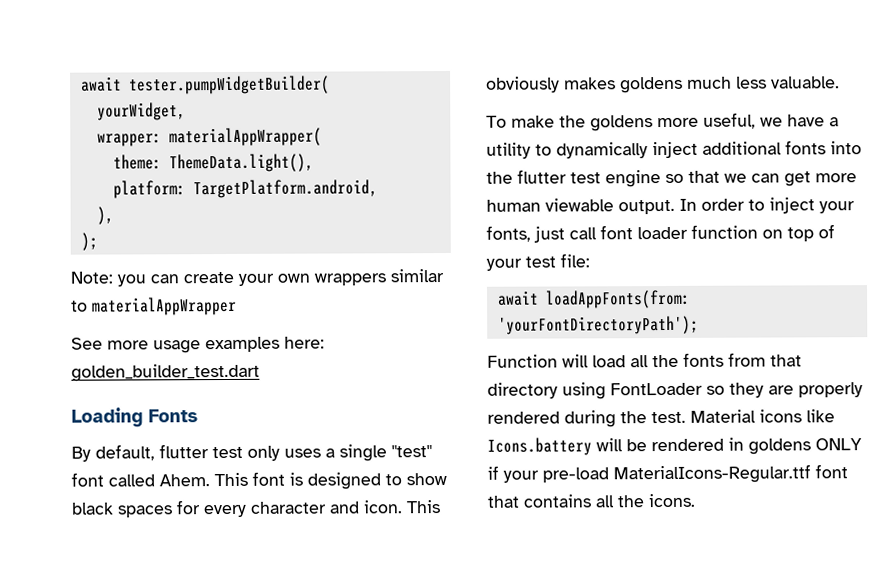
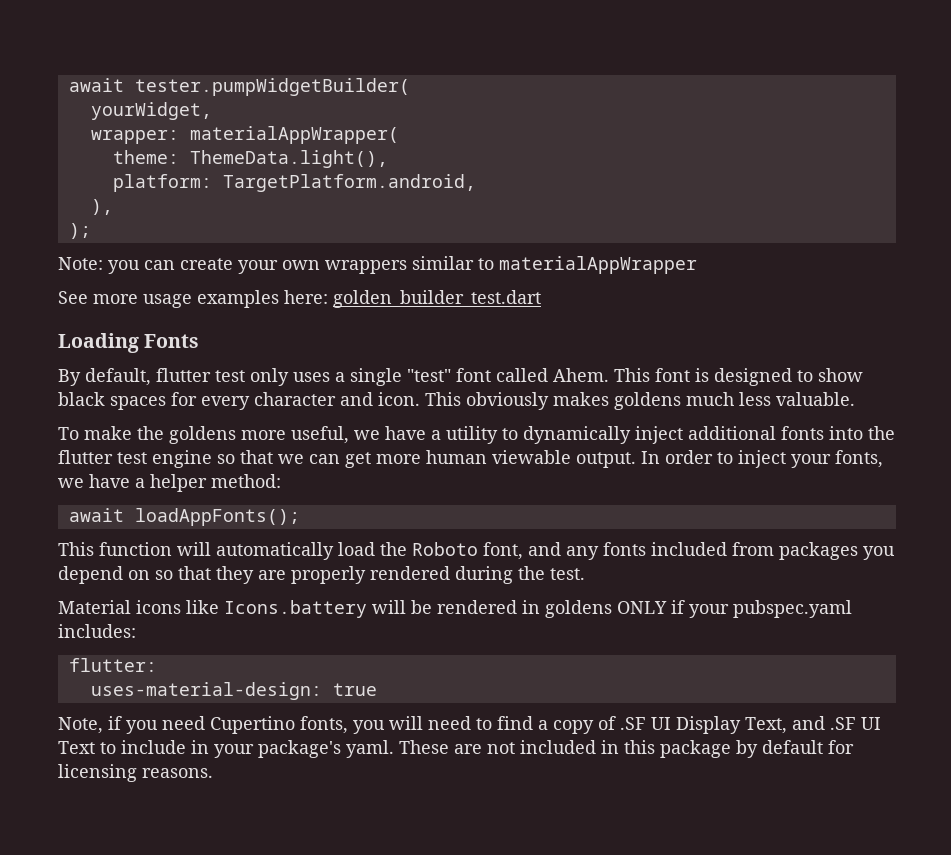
[533,224,835,243] [486,253,590,271] [497,289,691,309] [497,315,699,335] [487,352,802,368] [487,382,725,400] just call font loader function on top of your test file: // await loadAppFonts(from: 'yourFontDirectoryPath'); // Function will load all the fonts from that directory using FontLoader so -> [58,474,281,492] [68,508,300,526] [58,542,895,560] [58,566,211,584] we have a helper method: // await loadAppFonts(); // This function will automatically load the Roboto font, and any fonts included from packages you depend on so that
(686, 417) none -> (585, 574) //
[542,464,848,484] [487,493,695,508] pre-load MaterialIcons-Regular.ttf font that contains all the icons. -> [733,600,852,618] [58,624,136,638] [68,658,157,672] [90,682,377,700] [58,716,881,734] [58,740,854,758] [58,764,213,782] pubspec.yaml includes: // flutter: // uses-material-design: true // Note, if you need Cupertino fonts, you will need to find a copy of .SF UI Display Text, and .SF UI Text to include in your package's yaml. These are not included in this package by default for licensing reasons.

